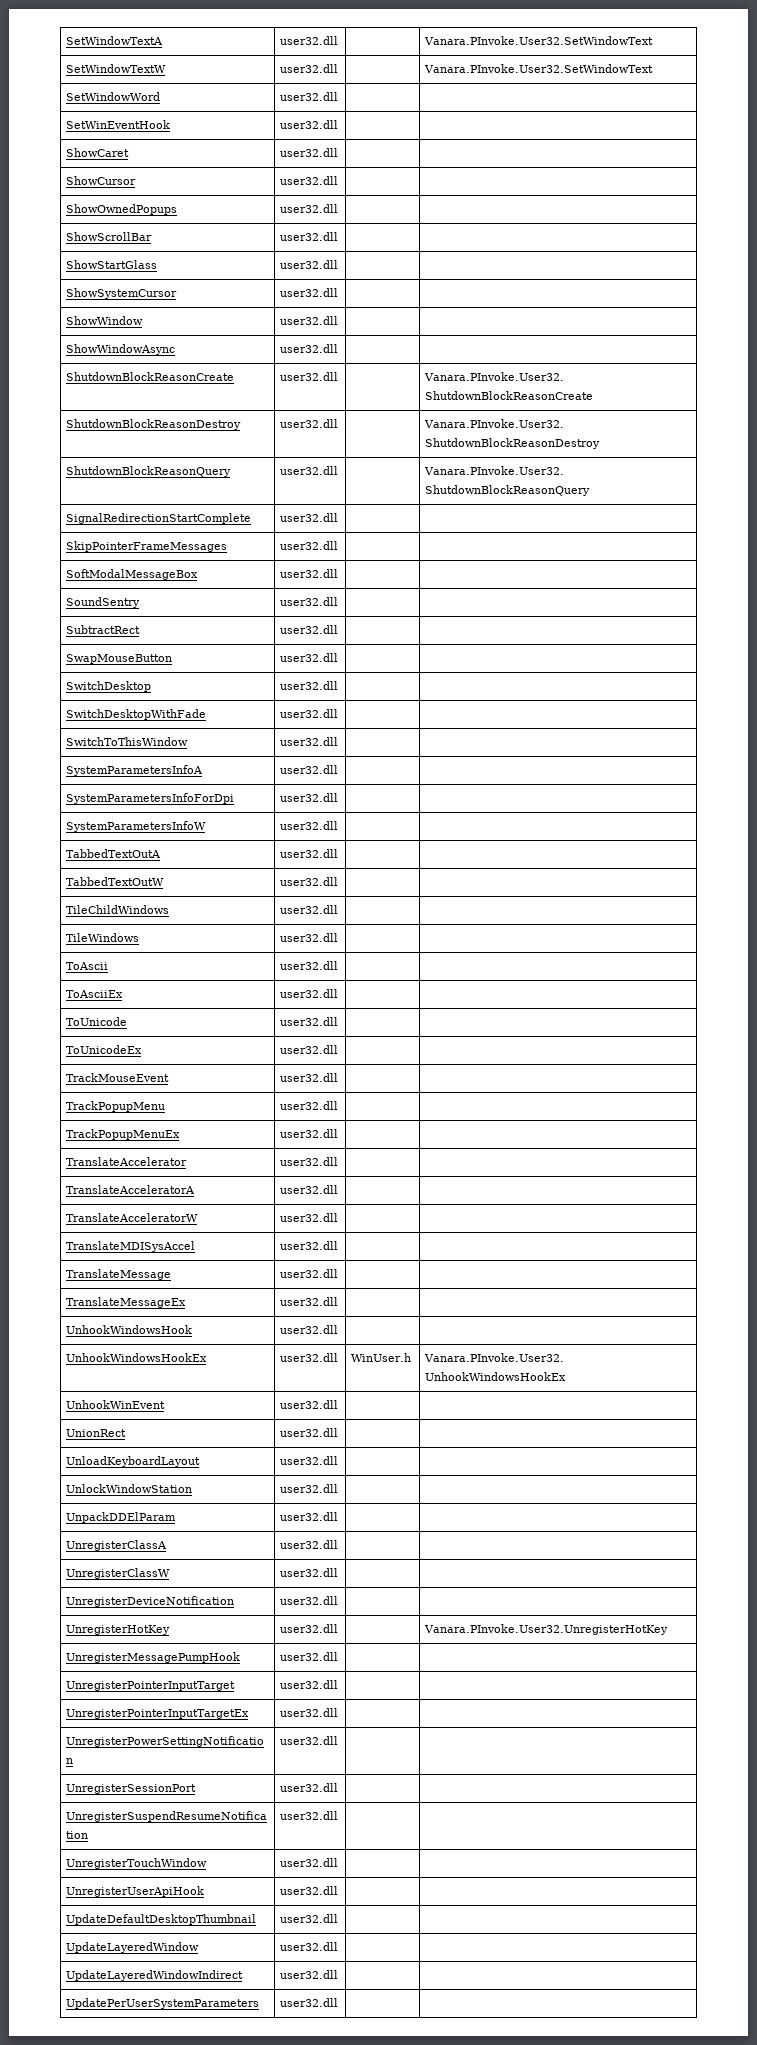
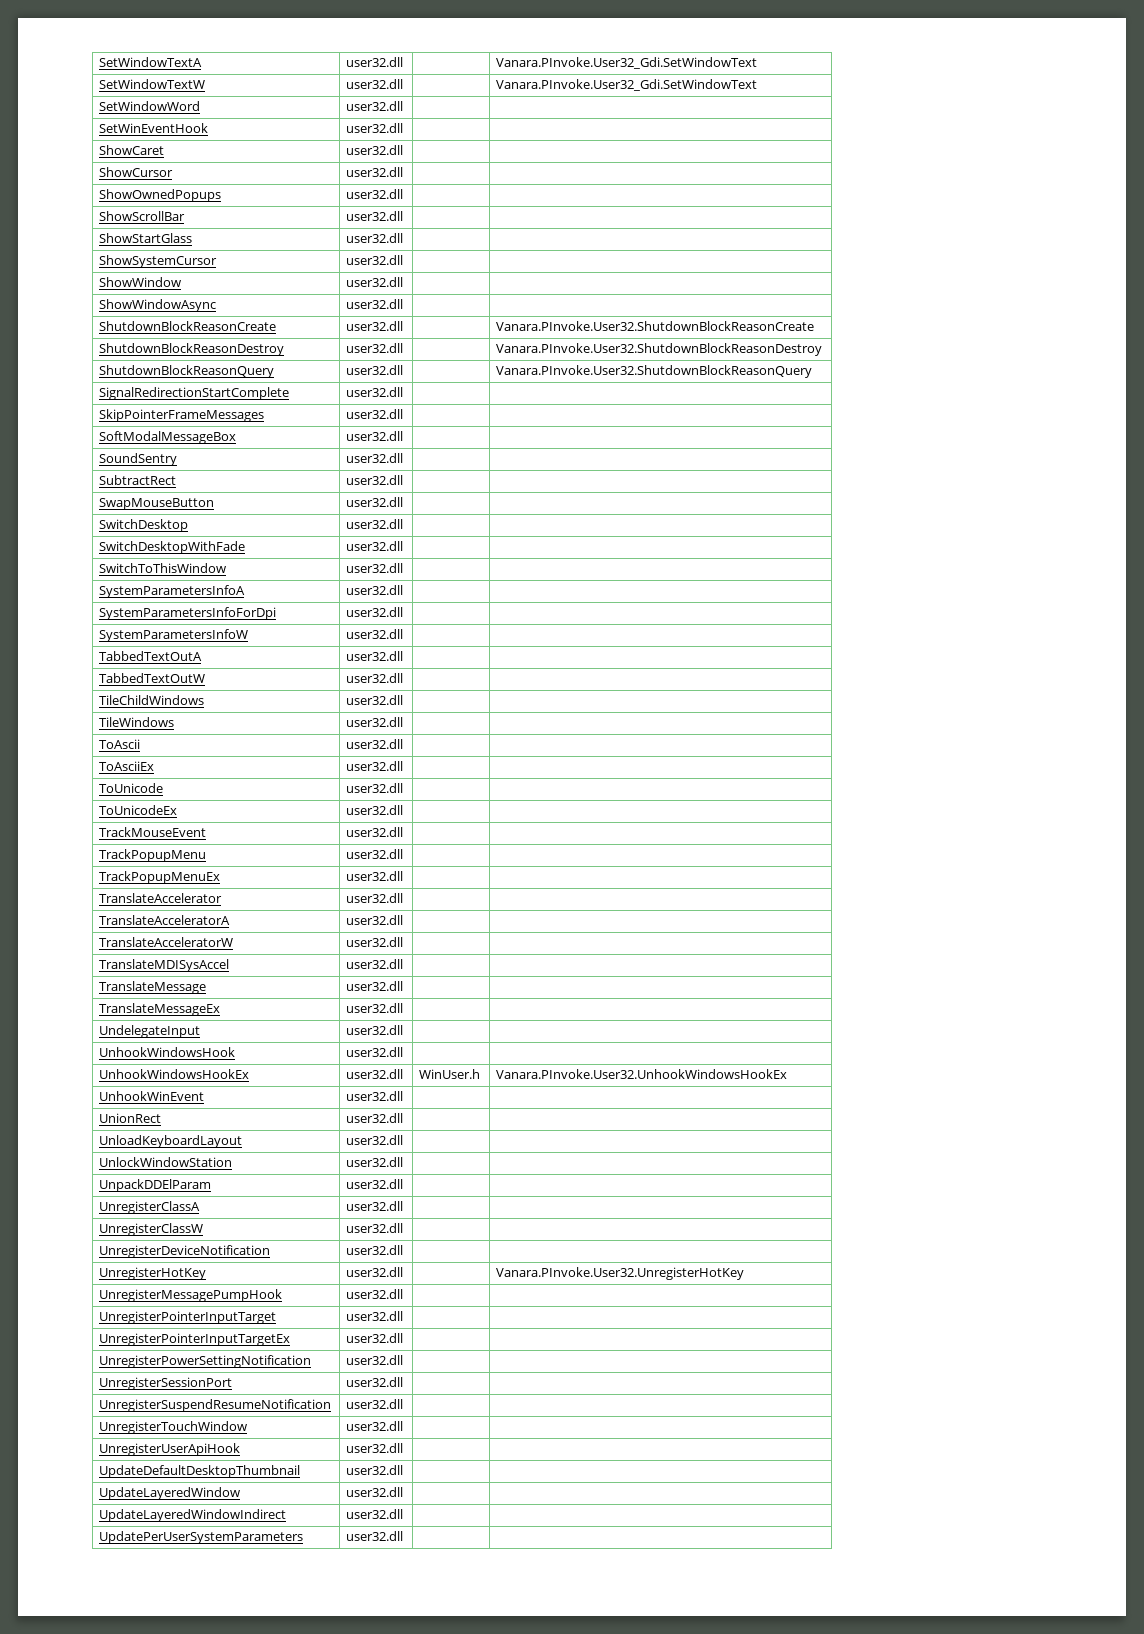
[424,36,654,45] Vanara.PInvoke.User32.SetWindowText -> [496,57,758,69] Vanara.PInvoke.User32_Gdi.SetWindowText
[424,64,654,73] Vanara.PInvoke.User32.SetWindowText -> [496,79,758,91] Vanara.PInvoke.User32_Gdi.SetWindowText
(339, 1301) none -> [99,1025,201,1038] [346,1025,404,1035] // UndelegateInput | user32.dll | |

